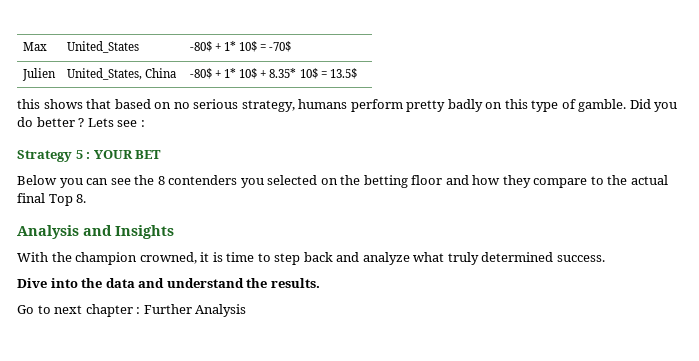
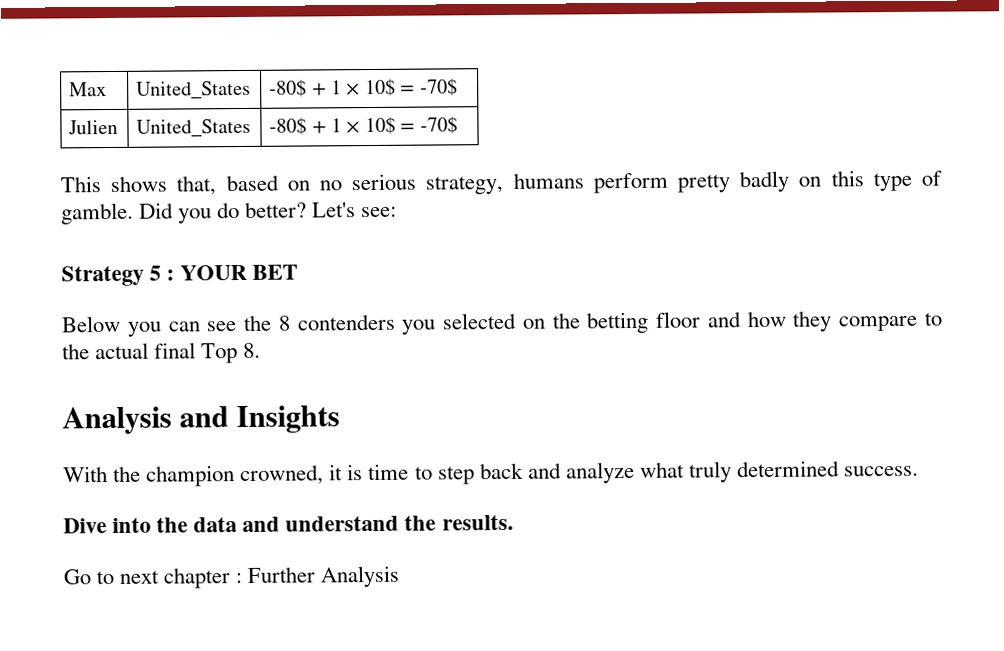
[224,41,237,51] 1* -> [330,80,361,96] 1 ×
[66,68,177,80] [189,68,357,79] [17,99,112,109] United_States, China | -80$ + 1* 10$ + 8.35* 10$ = 13.5$ // this shows that -> [136,118,252,137] [269,116,458,135] [60,175,217,196] United_States | -80$ + 1 × 10$ = -70$ // This shows that,
[36,117,145,127] better ? Lets see : -> [245,201,398,218] better? Let's see:

